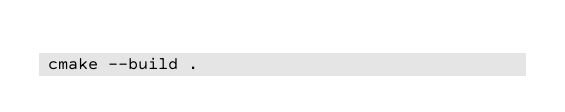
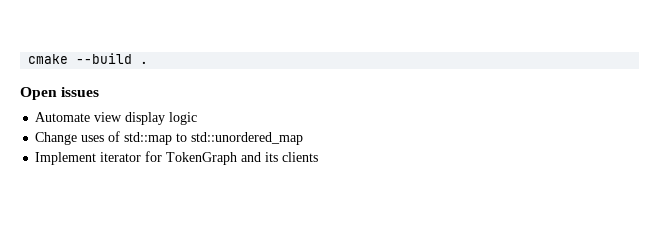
(198, 68) none -> [20,87,100,100] [35,112,198,125] [35,131,304,145] [35,151,319,165] // Open issues // Automate view display logic // Change uses of std::map to std::unordered_map // Implement iterator for TokenGraph and its clients

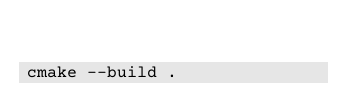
[20,87,100,100] [35,112,198,125] [35,131,304,145] [35,151,319,165] // Open issues // Automate view display logic // Change uses of std::map to std::unordered_map // Implement iterator for TokenGraph and its clients -> (178, 76) none

